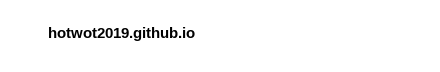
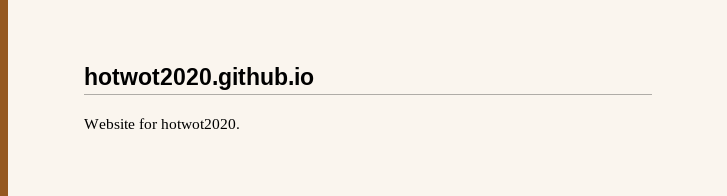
[48,27,195,41] hotwot2019.github.io -> [84,67,314,90] [84,118,241,129] hotwot2020.github.io // Website for hotwot2020.

